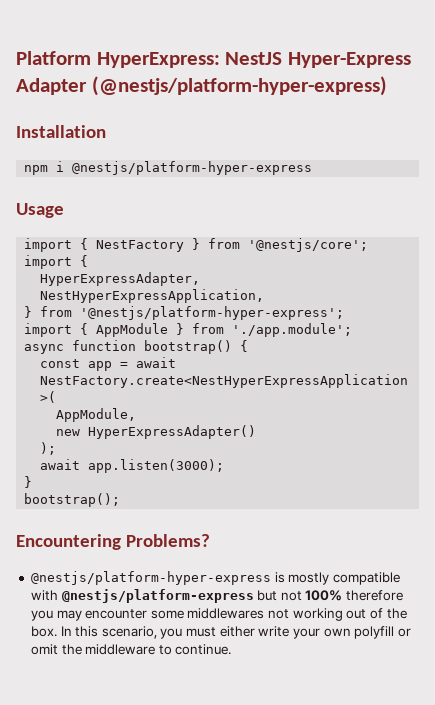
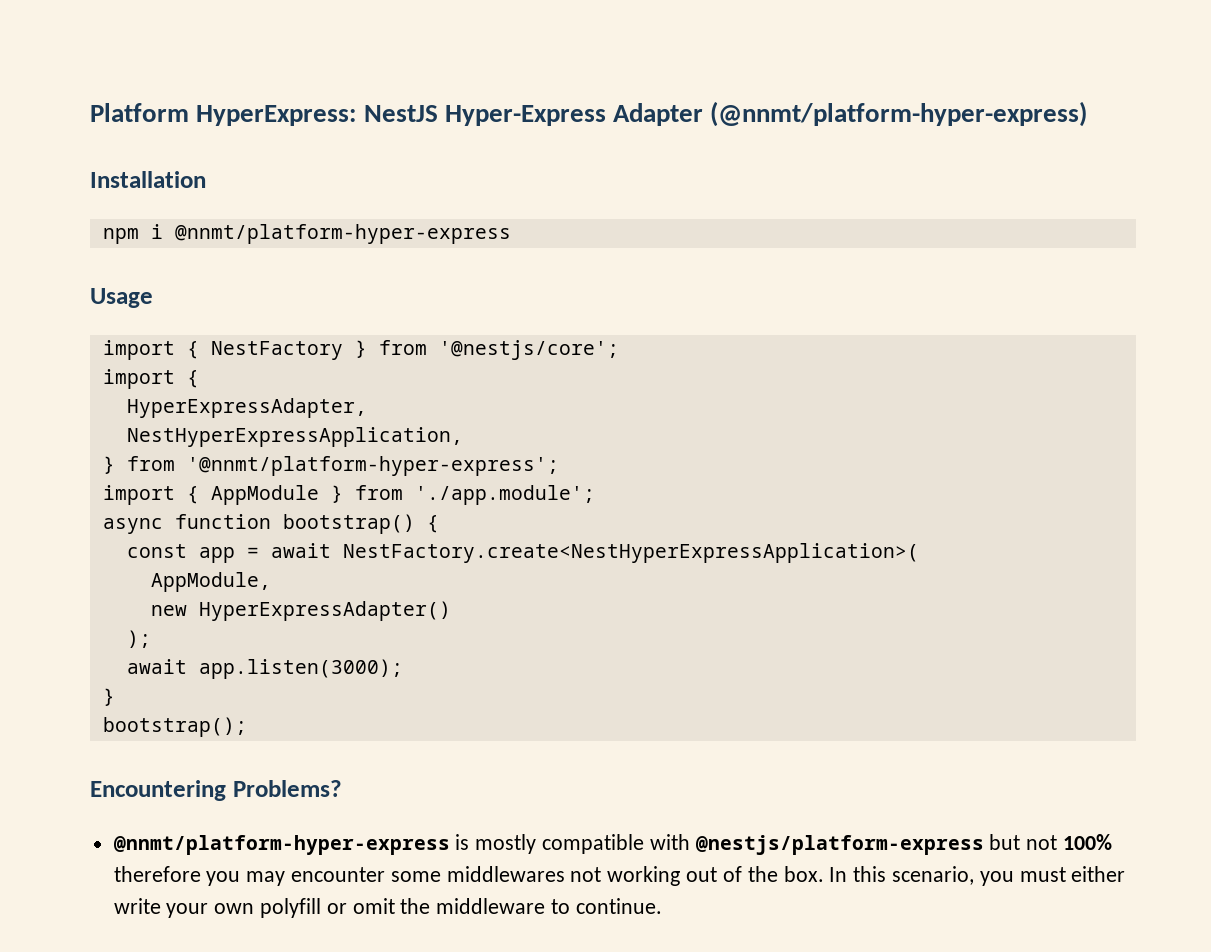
[91,76,387,96] (@nestjs/platform-hyper-express) -> [710,101,1088,127] (@nnmt/platform-hyper-express)
[72,161,313,175] @nestjs/platform-hyper-express -> [174,224,511,244] @nnmt/platform-hyper-express
[80,306,345,320] '@nestjs/platform-hyper-express'; -> [186,456,559,476] '@nnmt/platform-hyper-express';
[30,571,271,585] @nestjs/platform-hyper-express -> [113,835,450,855] @nnmt/platform-hyper-express

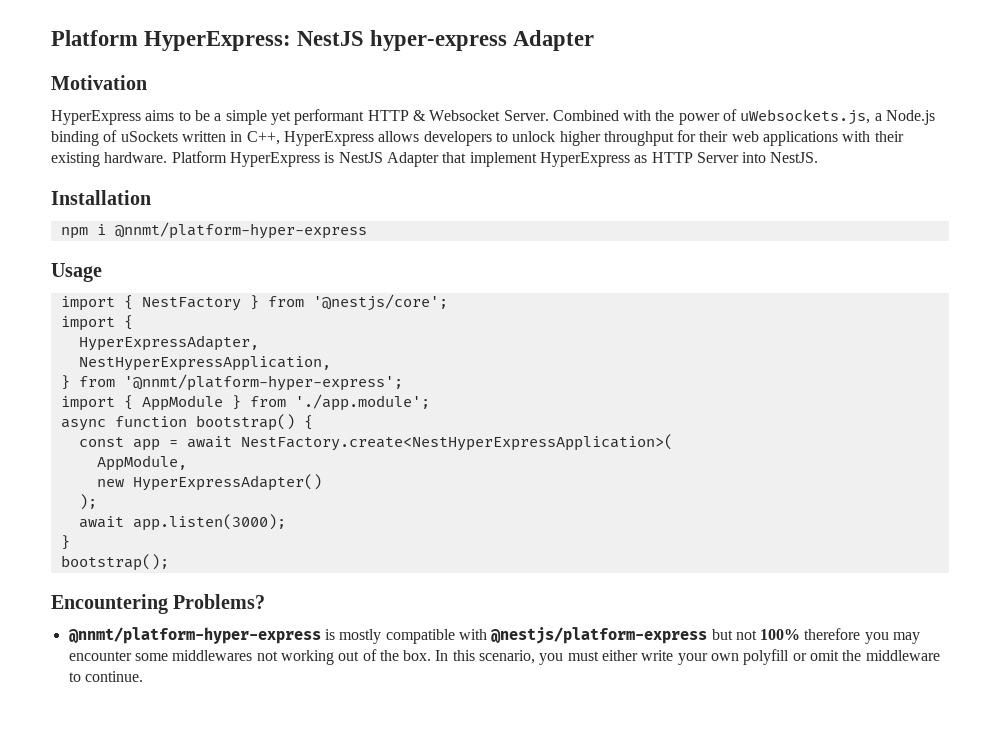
[444,101,1088,127] Hyper-Express Adapter (@nnmt/platform-hyper-express) -> [370,30,595,51] [51,75,147,90] [51,109,936,125] [51,130,904,146] [51,151,819,167] hyper-express Adapter // Motivation // HyperExpress aims to be a simple yet performant HTTP & Websocket Server. Combined with the power of uWebsockets.js, a Node.js binding of uSockets written in C++, HyperExpress allows developers to unlock higher throughput for their web applications with their existing hardware. Platform HyperExpress is NestJS Adapter that implement HyperExpress as HTTP Server into NestJS.

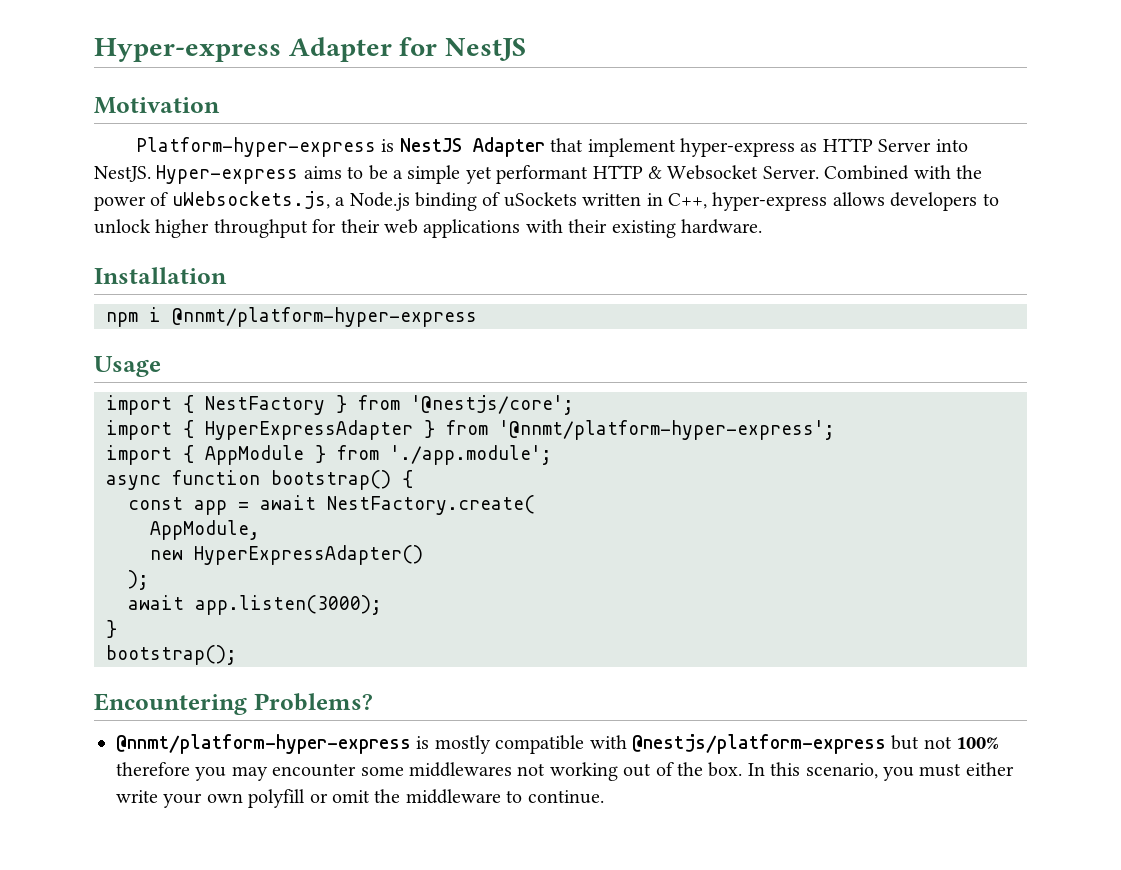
[51,30,595,51] Platform HyperExpress: NestJS hyper-express Adapter -> [94,37,526,62] Hyper-express Adapter for NestJS
[51,110,141,125] HyperExpress -> [135,137,968,157] [94,165,299,184] Platform-hyper-express is NestJS Adapter that implement hyper-express as HTTP Server into NestJS. Hyper-express
[283,131,374,146] HyperExpress -> [712,192,828,211] hyper-express
[171,151,819,167] Platform HyperExpress is NestJS Adapter that implement HyperExpress as HTTP Server into NestJS. -> (762, 226) none
[78,335,259,351] [78,356,331,371] // HyperExpressAdapter, // NestHyperExpressApplication, // -> [205,420,413,440] HyperExpressAdapter
[240,434,673,451] NestFactory.create<NestHyperExpressApplication>( -> [327,495,535,515] NestFactory.create(

